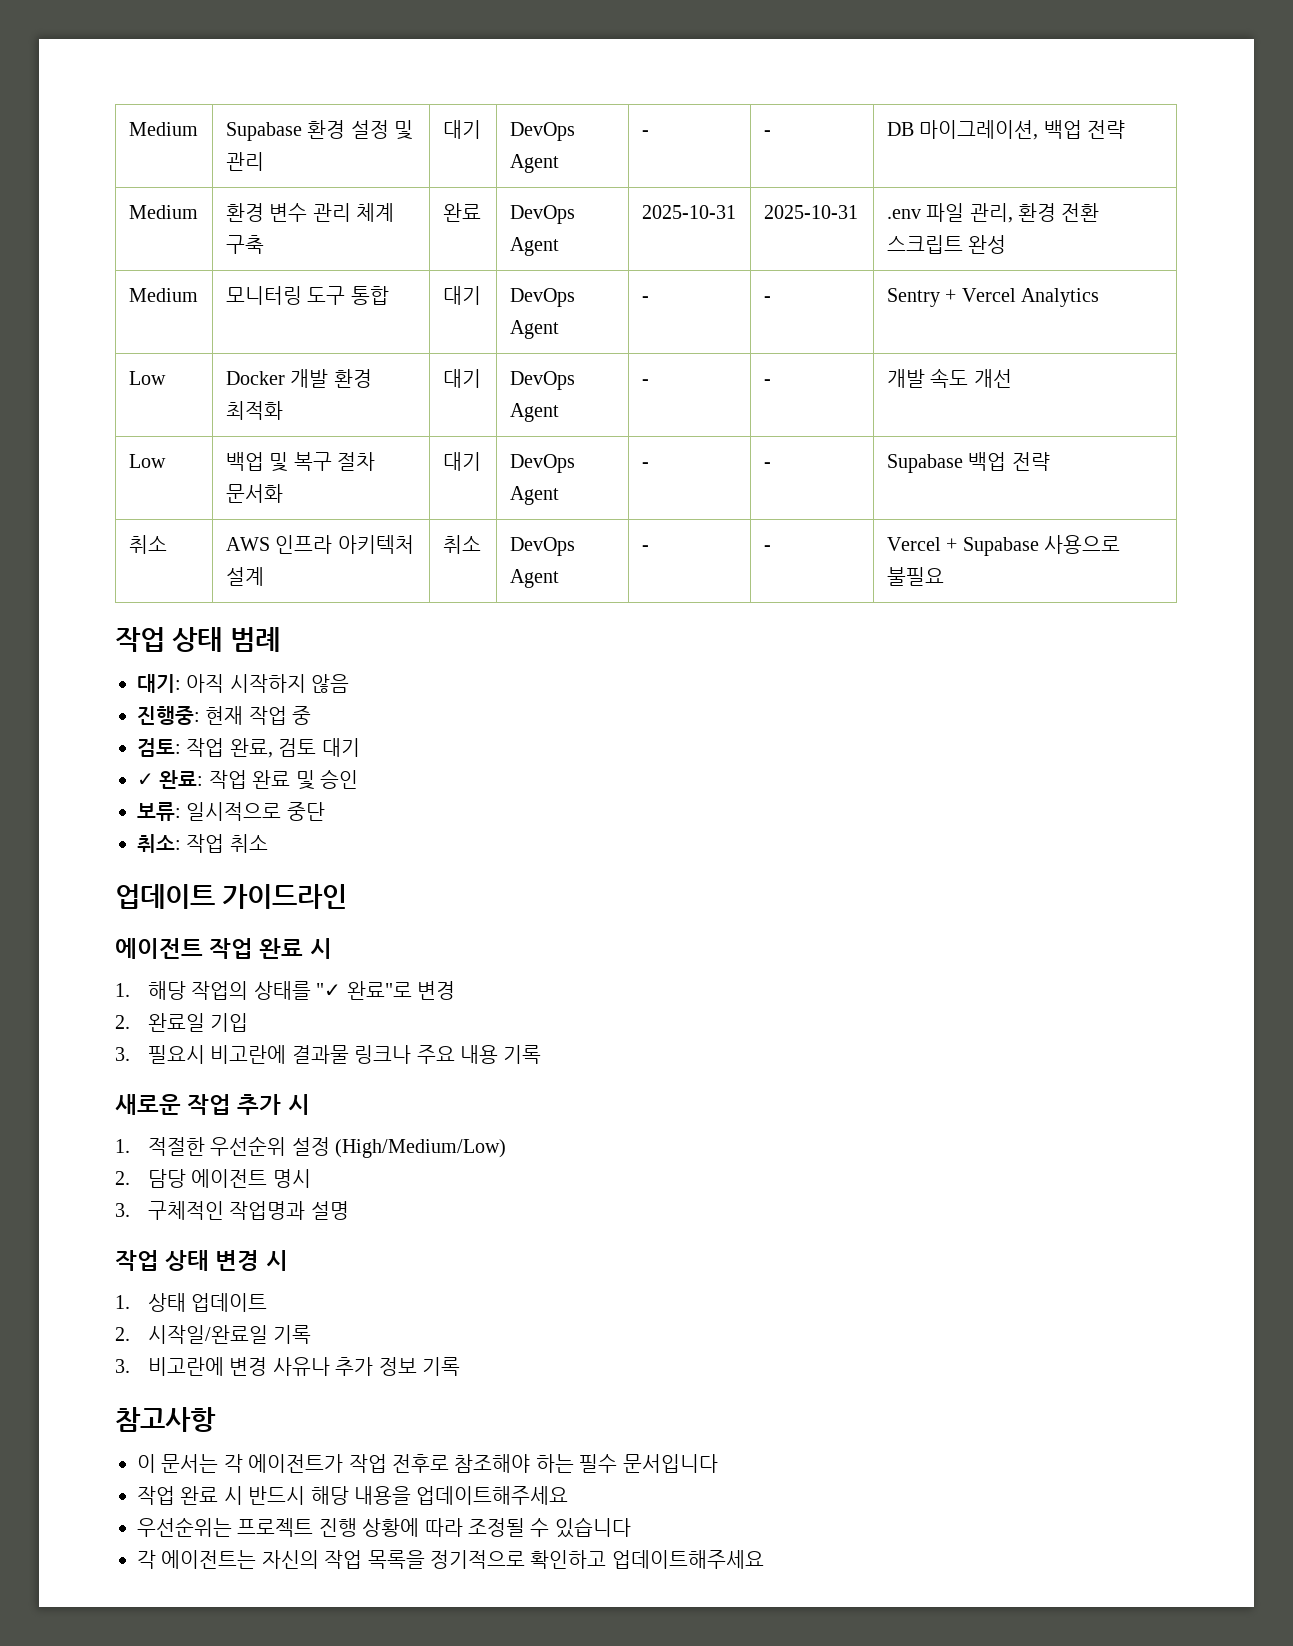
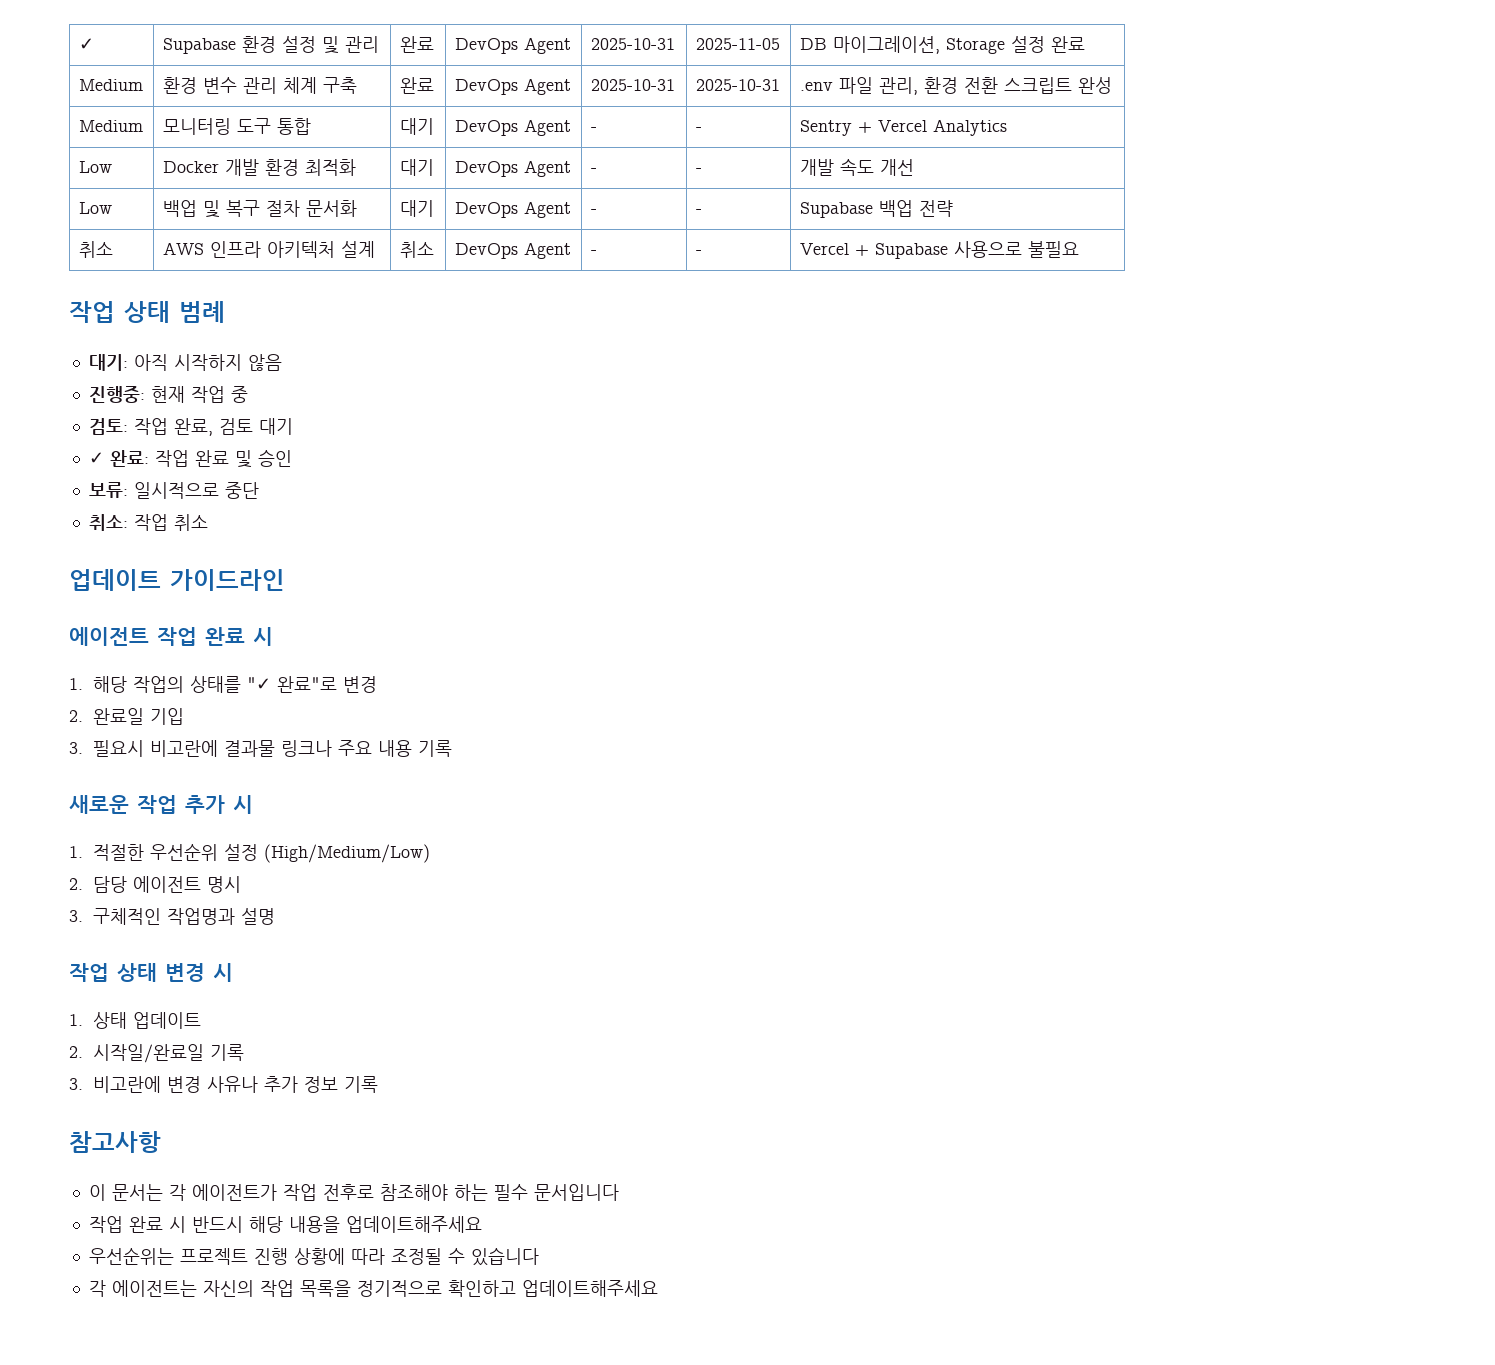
[128,122,198,136] Medium -> [78,38,94,50] ✓
[442,120,481,139] [509,122,575,141] [509,154,559,173] [641,130,649,136] [763,130,771,136] 대기 | DevOps Agent | - | - -> [399,36,434,53] [454,37,571,54] [590,38,675,50] [695,38,780,50] 완료 | DevOps Agent | 2025-10-31 | 2025-11-05
[1043,120,1125,139] 백업 전략 -> [945,36,1085,54] Storage 설정 완료

